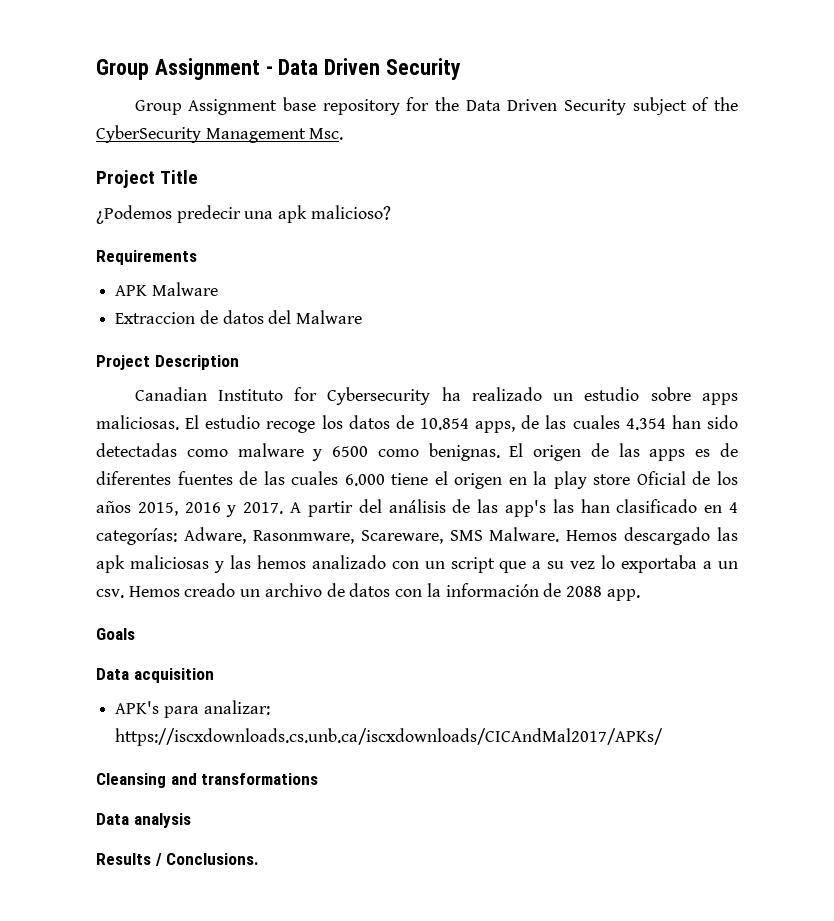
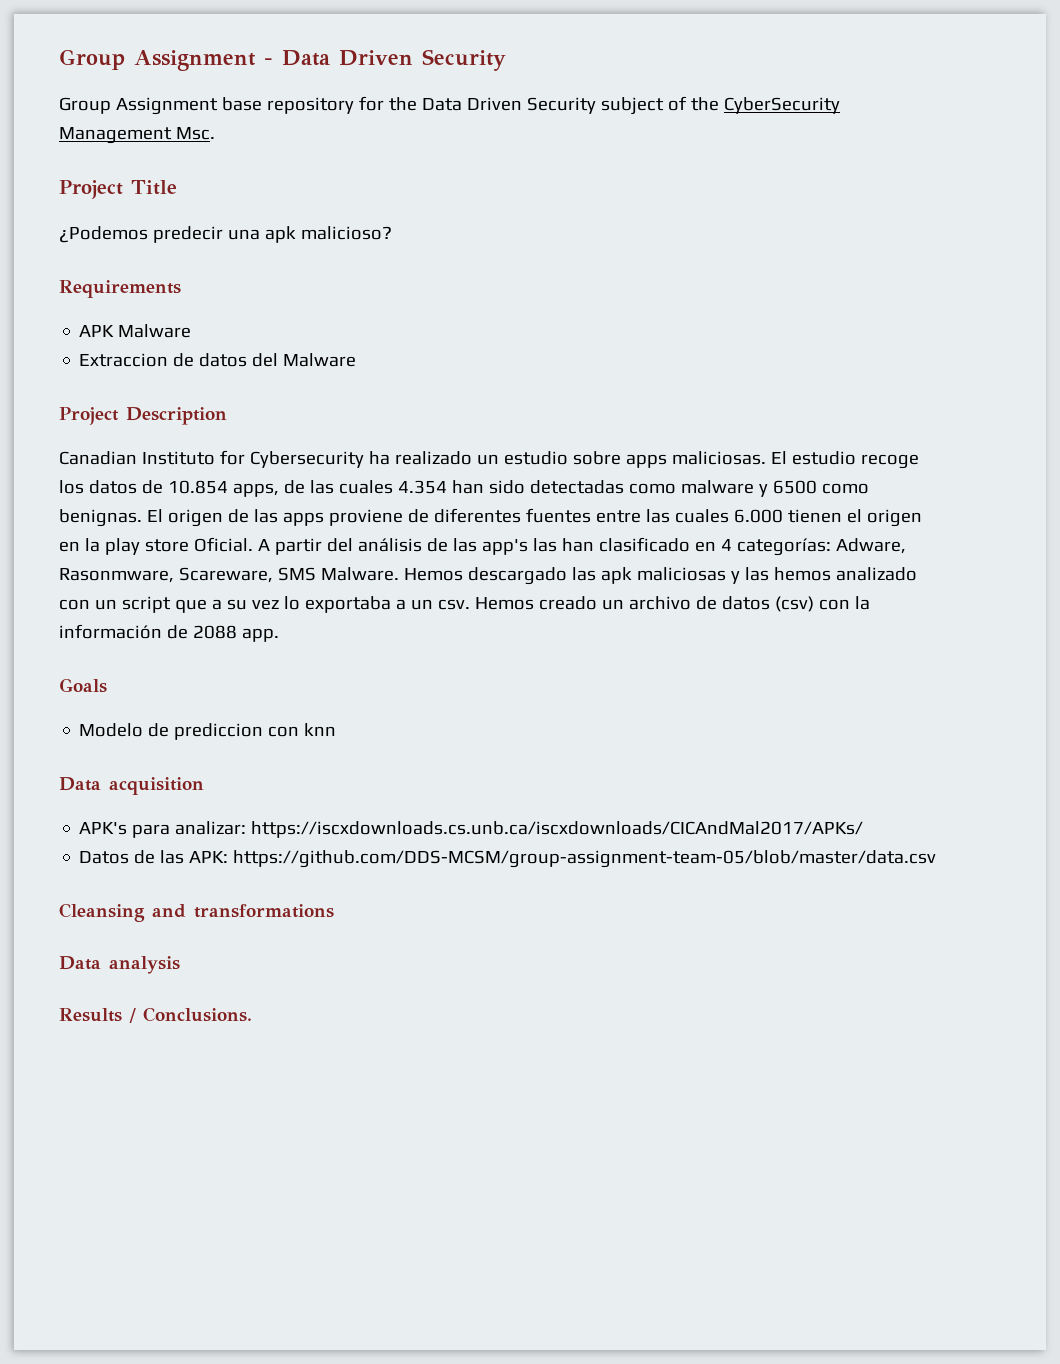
[695,449,711,457] es -> [328,509,403,526] proviene
[239,471,258,485] de -> [595,510,641,523] entre
[391,473,429,485] tiene -> [787,509,842,523] tienen
[636,471,738,485] [96,501,284,517] Oficial de los años 2015, 2016 y 2017. -> [193,537,253,552] Oficial.
(391, 590) none -> [774,596,814,612] (csv)
(135, 634) none -> [79,723,337,740] // Modelo de prediccion con knn
(664, 737) none -> [79,850,937,868] // Datos de las APK: https://github.com/DDS-MCSM/group-assignment-team-05/blob/master/data.csv

